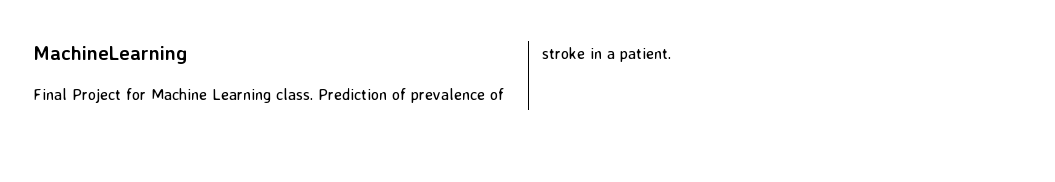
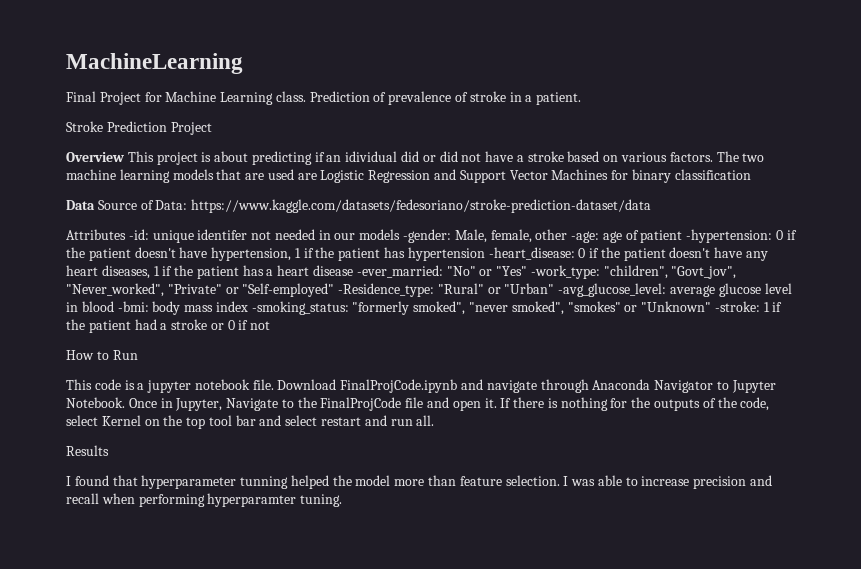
(671, 55) none -> [66,121,212,135] [66,151,765,165] [66,169,751,183] [66,199,652,213] [66,229,797,243] [66,247,769,261] [66,265,737,279] [66,283,792,297] [66,301,783,315] [66,319,271,333] [66,350,138,360] [66,379,776,393] [66,397,770,411] [66,415,435,429] [66,445,109,456] [66,475,773,489] [66,493,343,507] // Stroke Prediction Project // Overview This project is about predicting if an idividual did or did not have a stroke based on various factors. The two machine learning models that are used are Logistic Regression and Support Vector Machines for binary classification // Data Source of Data: https://www.kaggle.com/datasets/fedesoriano/stroke-prediction-dataset/data // Attributes -id: unique identifer not needed in our models -gender: Male, female, other -age: age of patient -hypertension: 0 if the patient doesn't have hypertension, 1 if the patient has hypertension -heart_disease: 0 if the patient doesn't have any heart diseases, 1 if the patient has a heart disease -ever_married: "No" or "Yes" -work_type: "children", "Govt_jov", "Never_worked", "Private" or "Self-employed" -Residence_type: "Rural" or "Urban" -avg_glucose_level: average glucose level in blood -bmi: body mass index -smoking_status: "formerly smoked", "never smoked", "smokes" or "Unknown" -stroke: 1 if the patient had a stroke or 0 if not // How to Run // This code is a jupyter notebook file. Download FinalProjCode.ipynb and navigate through Anaconda Navigator to Jupyter Notebook. Once in Jupyter, Navigate to the FinalProjCode file and open it. If there is nothing for the outputs of the code, select Kernel on the top tool bar and select restart and run all. // Results // I found that hyperparameter tunning helped the model more than feature selection. I was able to increase precision and recall when performing hyperparamter tuning.

